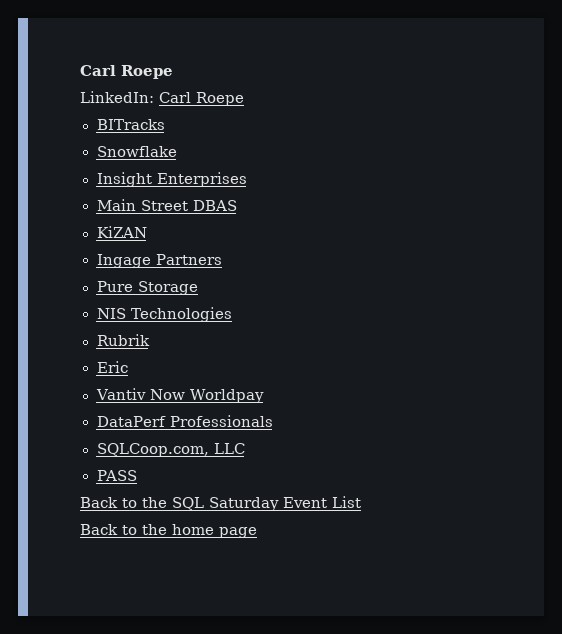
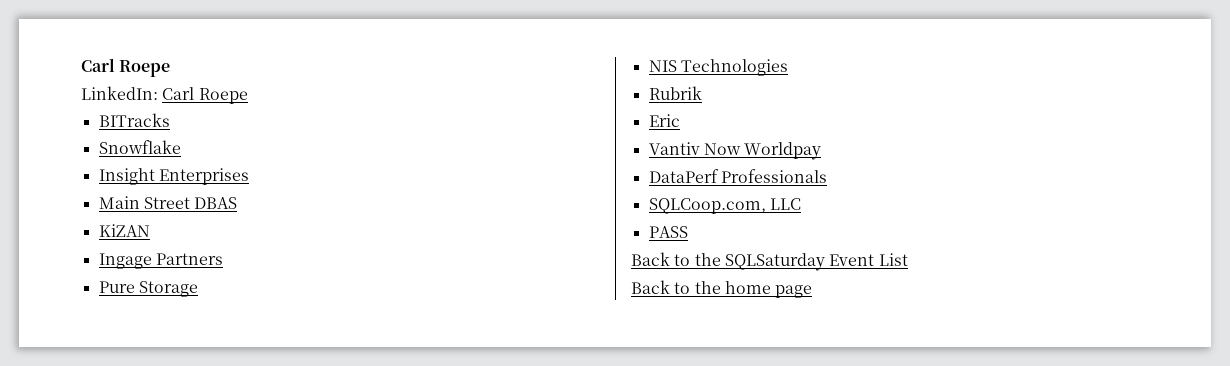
[172,497,279,511] SQL Saturday -> [724,253,825,271] SQLSaturday

